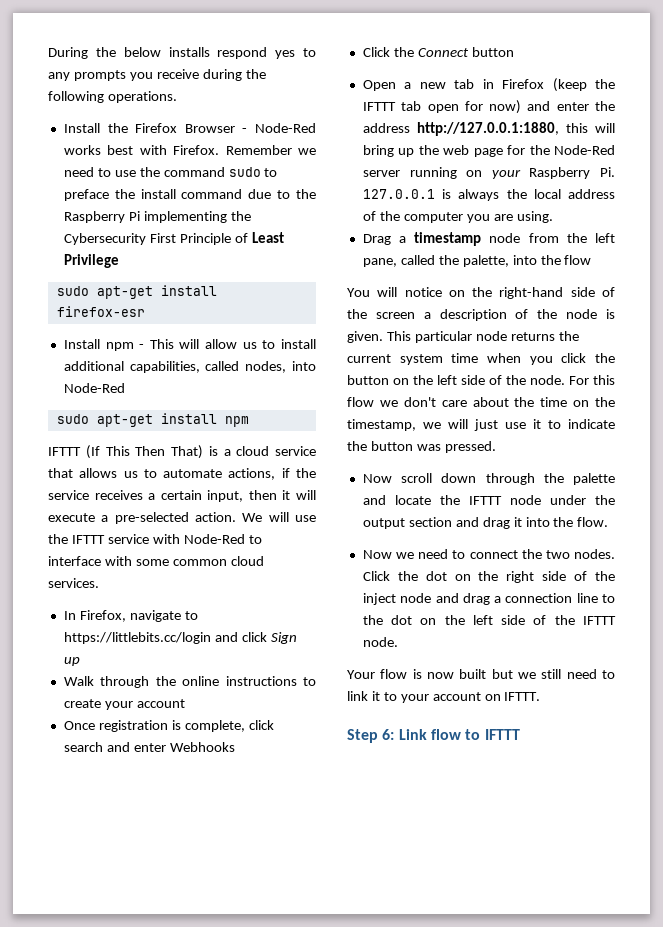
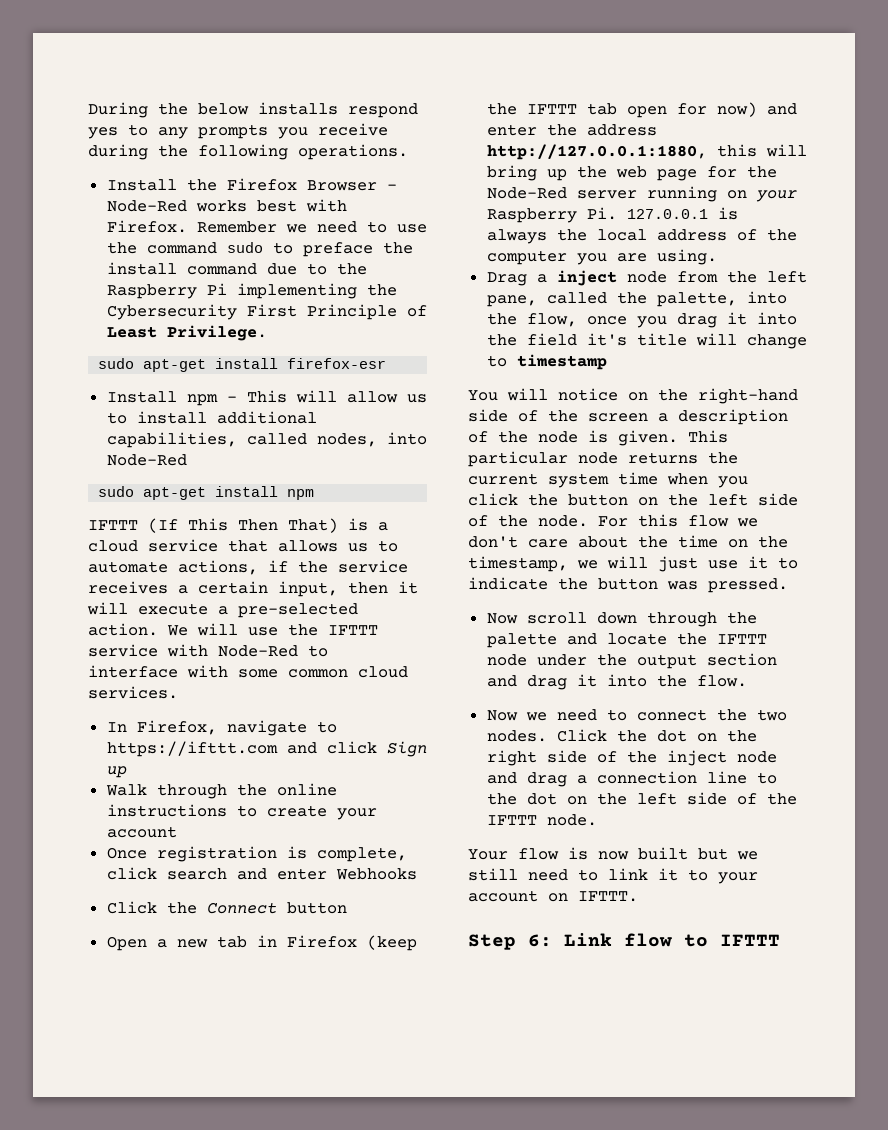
[63,254,119,268] Privilege -> [166,325,267,341] Privilege.
[63,632,211,644] https://littlebits.cc/login -> [106,741,278,757] https://ifttt.com
[414,232,482,246] timestamp -> [556,270,617,286] inject
[564,255,592,265] flow -> [526,312,797,328] [486,333,807,349] [486,354,607,370] flow, once you drag it into the field it's title will change to timestamp

